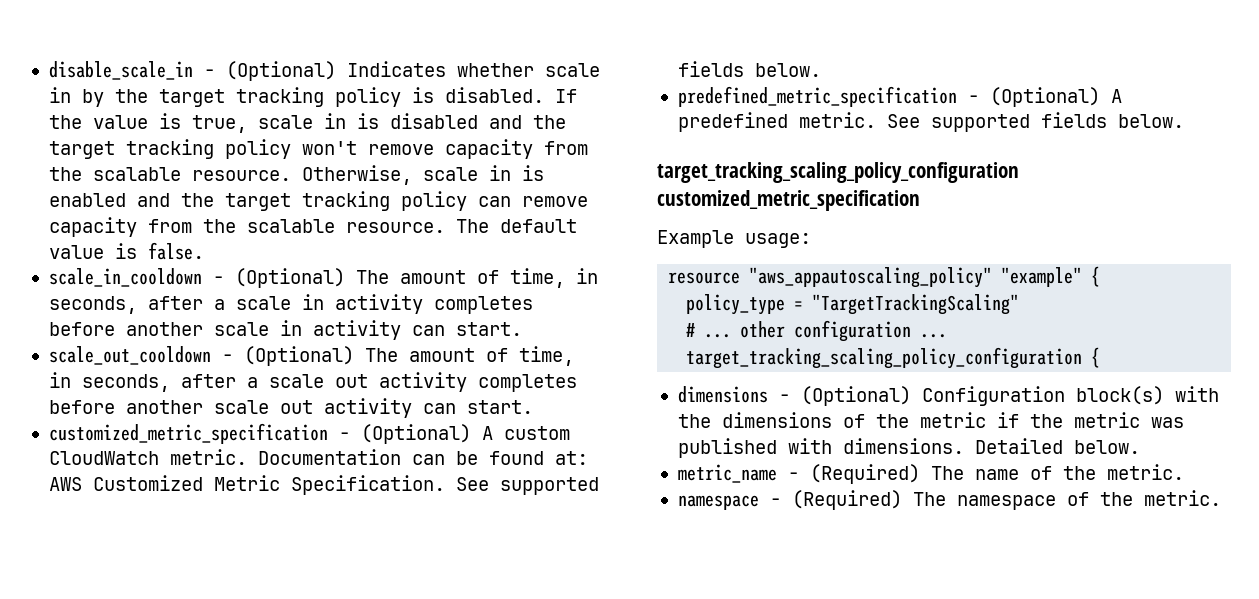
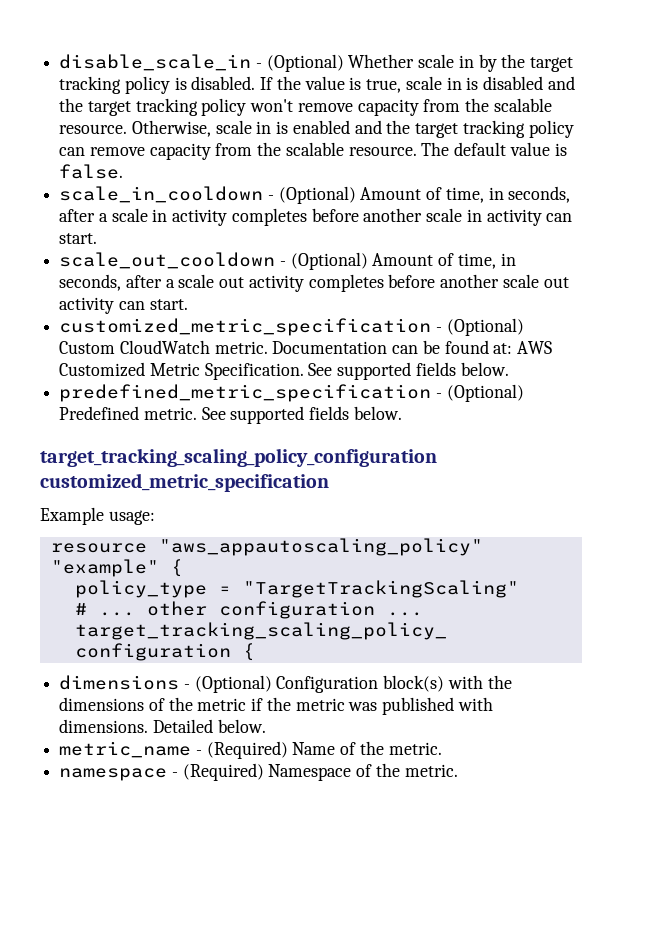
[346,61,534,77] Indicates whether -> [348,54,415,68] Whether
[355,270,466,284] The amount -> [360,187,422,200] Amount
[364,348,475,362] The amount -> [372,253,434,266] Amount
[481,426,570,440] A custom -> [59,341,116,354] Custom
[1110,89,1122,103] [677,112,788,132] A predefined -> [59,406,140,420] Predefined
[930,466,1019,480] The name -> [292,742,336,755] Name
[912,492,1056,510] The namespace -> [268,764,352,781] Namespace

